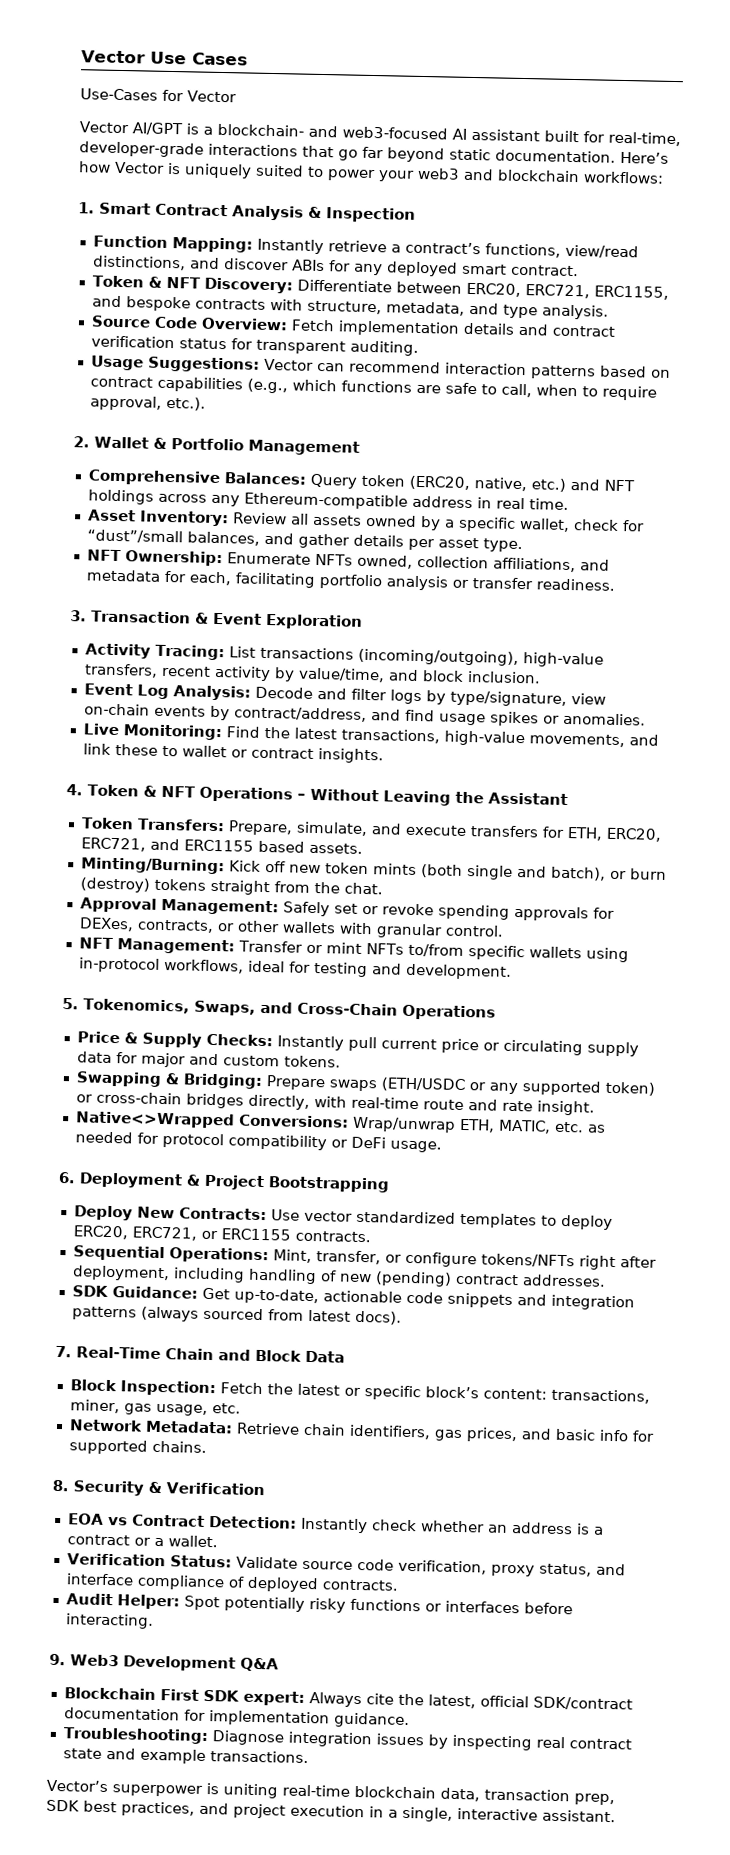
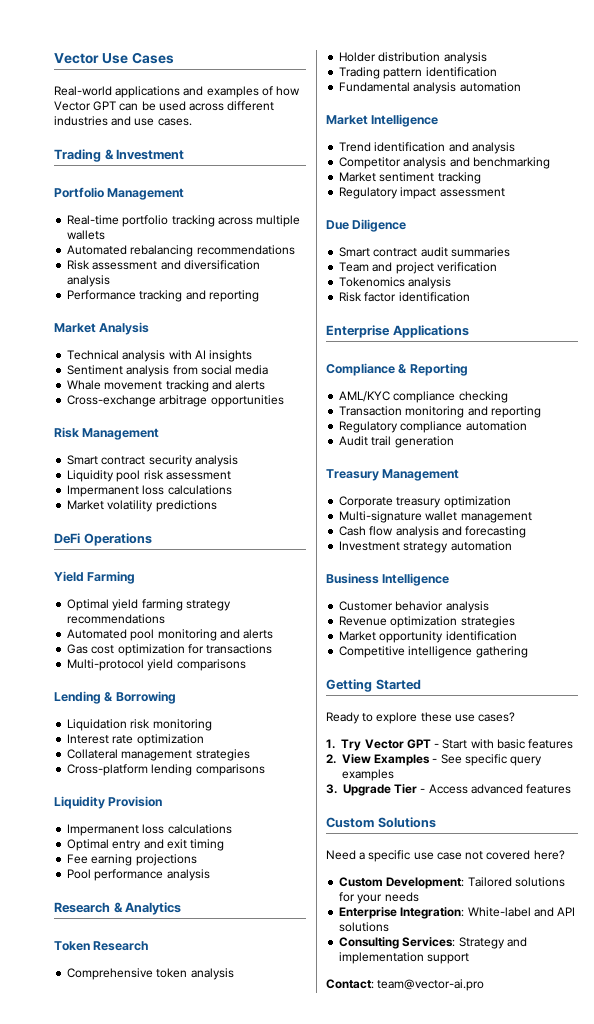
[80,88,237,103] [79,121,681,147] [79,141,669,164] [78,161,664,184] [78,202,416,223] [92,235,639,259] [92,255,579,277] [91,275,669,300] [91,295,609,320] [90,315,615,337] [90,335,419,356] [90,355,671,380] [89,376,657,401] [89,395,206,411] [73,436,360,456] [87,469,635,492] [87,489,569,510] [87,509,645,532] [86,529,523,553] [86,549,610,573] [85,569,615,591] [70,610,363,630] [84,643,604,668] [83,663,541,684] [83,683,606,707] [83,703,646,727] [82,723,659,748] [82,743,384,764] [66,784,568,806] [80,817,662,842] [80,837,363,854] [80,857,667,881] [79,877,383,896] [79,897,615,922] [78,917,504,939] [78,937,629,963] [78,957,512,980] [62,997,496,1021] [76,1031,639,1057] [76,1051,341,1068] [75,1071,655,1096] [75,1091,595,1116] [75,1111,606,1134] [74,1131,442,1153] [58,1171,390,1193] [73,1205,613,1230] [72,1225,371,1243] [72,1245,657,1271] [71,1265,606,1287] [71,1285,635,1311] [71,1306,402,1325] [55,1345,345,1363] [69,1379,650,1404] [69,1399,241,1416] [68,1419,655,1443] [68,1439,207,1455] [52,1479,265,1496] [67,1513,604,1535] [66,1534,218,1548] [66,1553,626,1577] [65,1573,399,1593] [65,1593,573,1615] [65,1613,154,1629] [49,1653,279,1672] [63,1687,633,1711] [63,1707,410,1729] [62,1727,632,1751] [62,1748,309,1764] [46,1779,615,1806] [46,1799,616,1823] Use-Cases for Vector // Vector AI/GPT is a blockchain- and web3-focused AI assistant built for real-time, developer-grade interactions that go far beyond static documentation. Here’s how Vector is uniquely suited to power your web3 and blockchain workflows: // 1. Smart Contract Analysis & Inspection // Function Mapping: Instantly retrieve a contract’s functions, view/read distinctions, and discover ABIs for any deployed smart contract. // Token & NFT Discovery: Differentiate between ERC20, ERC721, ERC1155, and bespoke contracts with structure, metadata, and type analysis. // Source Code Overview: Fetch implementation details and contract verification status for transparent auditing. // Usage Suggestions: Vector can recommend interaction patterns based on contract capabilities (e.g., which functions are safe to call, when to require approval, etc.). // 2. Wallet & Portfolio Management // Comprehensive Balances: Query token (ERC20, native, etc.) and NFT holdings across any Ethereum-compatible address in real time. // Asset Inventory: Review all assets owned by a specific wallet, check for “dust”/small balances, and gather details per asset type. // NFT Ownership: Enumerate NFTs owned, collection affiliations, and metadata for each, facilitating portfolio analysis or transfer readiness. // 3. Transaction & Event Exploration // Activity Tracing: List transactions (incoming/outgoing), high-value transfers, recent activity by value/time, and block inclusion. // Event Log Analysis: Decode and filter logs by type/signature, view on-chain events by contract/address, and find usage spikes or anomalies. // Live Monitoring: Find the latest transactions, high-value movements, and link these to wallet or contract insights. // 4. Token & NFT Operations – Without Leaving the Assistant // Token Transfers: Prepare, simulate, and execute transfers for ETH, ERC20, ERC721, and ERC1155 based assets. // Minting/Burning: Kick off new token mints (both single and batch), or burn (destroy) tokens straight from the chat. // Approval Management: Safely set or revoke spending approvals for DEXes, contracts, or other wallets with granular control. // NFT Management: Transfer or mint NFTs to/from specific wallets using in-protocol workflows, ideal for testing and development. // 5. Tokenomics, Swaps, and Cross-Chain Operations // Price & Supply Checks: Instantly pull current price or circulating supply data for major and custom tokens. // Swapping & Bridging: Prepare swaps (ETH/USDC or any supported token) or cross-chain bridges directly, with real-time route and rate insight. // Native<>Wrapped Conversions: Wrap/unwrap ETH, MATIC, etc. as needed for protocol compatibility or DeFi usage. // 6. Deployment & Project Bootstrapping // Deploy New Contracts: Use vector standardized templates to deploy ERC20, ERC721, or ERC1155 contracts. // Sequential Operations: Mint, transfer, or configure tokens/NFTs right after deployment, including handling of new (pending) contract addresses. // SDK Guidance: Get up-to-date, actionable code snippets and integration patterns (always sourced from latest docs). // 7. Real-Time Chain and Block Data // Block Inspection: Fetch the latest or specific block’s content: transactions, miner, gas usage, etc. // Network Metadata: Retrieve chain identifiers, gas prices, and basic info for supported chains. // 8. Security & Verification // EOA vs Contract Detection: Instantly check whether an address is a contract or a wallet. // Verification Status: Validate source code verification, proxy status, and interface compliance of deployed contracts. // Audit Helper: Spot potentially risky functions or interfaces before interacting. // 9. Web3 Development Q&A // Blockchain First SDK expert: Always cite the latest, official SDK/contract documentation for implementation guidance. // Troubleshooting: Diagnose integration issues by inspecting real contract state and example transactions. // Vector’s superpower is uniting real-time blockchain data, transaction prep, SDK best practices, and project execution in a single, interactive assistant. -> [54,86,301,98] [54,101,275,111] [54,116,192,126] [54,149,185,162] [54,187,185,200] [67,215,301,227] [67,230,106,240] [67,245,295,257] [67,260,260,270] [67,275,111,287] [67,290,259,302] [54,322,150,335] [67,350,253,362] [67,365,269,377] [67,380,266,392] [67,395,284,407] [54,427,160,440] [67,455,238,467] [67,470,231,482] [67,485,232,497] [67,500,217,512] [54,533,152,546] [54,571,136,584] [67,599,231,611] [67,614,166,624] [67,629,274,641] [67,644,273,656] [67,659,246,671] [54,691,176,704] [67,719,212,731] [67,734,204,746] [67,749,250,761] [67,764,265,776] [54,796,163,809] [67,824,232,836] [67,839,225,851] [67,854,197,866] [67,869,210,881] [54,902,182,915] [54,941,150,951] [67,968,234,980] [339,52,487,64] [339,67,497,79] [339,82,521,94] [326,114,439,127] [339,142,515,154] [339,157,550,169] [339,172,481,184] [339,187,505,199] [326,219,407,232] [339,247,510,257] [339,262,497,274] [339,277,452,289] [339,292,470,302] [326,325,469,338] [326,363,468,376] [339,391,508,403] [339,406,541,418] [339,421,527,433] [339,436,454,448] [326,469,460,481] [339,496,511,508] [339,511,532,523] [339,526,527,538] [339,541,512,553] [326,573,450,586] [339,601,489,613] [339,616,515,628] [339,631,517,643] [339,646,528,658] [326,679,421,692] [326,712,516,724] [326,739,574,751] [326,754,543,766] [342,769,394,781] [326,784,572,796] [326,817,436,828] [326,850,565,862] [339,877,565,889] [339,892,419,904] [339,907,576,919] [339,922,390,932] [339,937,527,949] [339,952,470,964] [326,979,485,991] Real-world applications and examples of how Vector GPT can be used across different industries and use cases. // Trading & Investment // Portfolio Management // Real-time portfolio tracking across multiple wallets // Automated rebalancing recommendations // Risk assessment and diversification analysis // Performance tracking and reporting // Market Analysis // Technical analysis with AI insights // Sentiment analysis from social media // Whale movement tracking and alerts // Cross-exchange arbitrage opportunities // Risk Management // Smart contract security analysis // Liquidity pool risk assessment // Impermanent loss calculations // Market volatility predictions // DeFi Operations // Yield Farming // Optimal yield farming strategy recommendations // Automated pool monitoring and alerts // Gas cost optimization for transactions // Multi-protocol yield comparisons // Lending & Borrowing // Liquidation risk monitoring // Interest rate optimization // Collateral management strategies // Cross-platform lending comparisons // Liquidity Provision // Impermanent loss calculations // Optimal entry and exit timing // Fee earning projections // Pool performance analysis // Research & Analytics // Token Research // Comprehensive token analysis // Holder distribution analysis // Trading pattern identification // Fundamental analysis automation // Market Intelligence // Trend identification and analysis // Competitor analysis and benchmarking // Market sentiment tracking // Regulatory impact assessment // Due Diligence // Smart contract audit summaries // Team and project verification // Tokenomics analysis // Risk factor identification // Enterprise Applications // Compliance & Reporting // AML/KYC compliance checking // Transaction monitoring and reporting // Regulatory compliance automation // Audit trail generation // Treasury Management // Corporate treasury optimization // Multi-signature wallet management // Cash flow analysis and forecasting // Investment strategy automation // Business Intelligence // Customer behavior analysis // Revenue optimization strategies // Market opportunity identification // Competitive intelligence gathering // Getting Started // Ready to explore these use cases? // 1. Try Vector GPT - Start with basic features // 2. View Examples - See specific query examples // 3. Upgrade Tier - Access advanced features // Custom Solutions // Need a specific use case not covered here? // Custom Development: Tailored solutions for your needs // Enterprise Integration: White-label and API solutions // Consulting Services: Strategy and implementation support // Contact: team@vector-ai.pro

